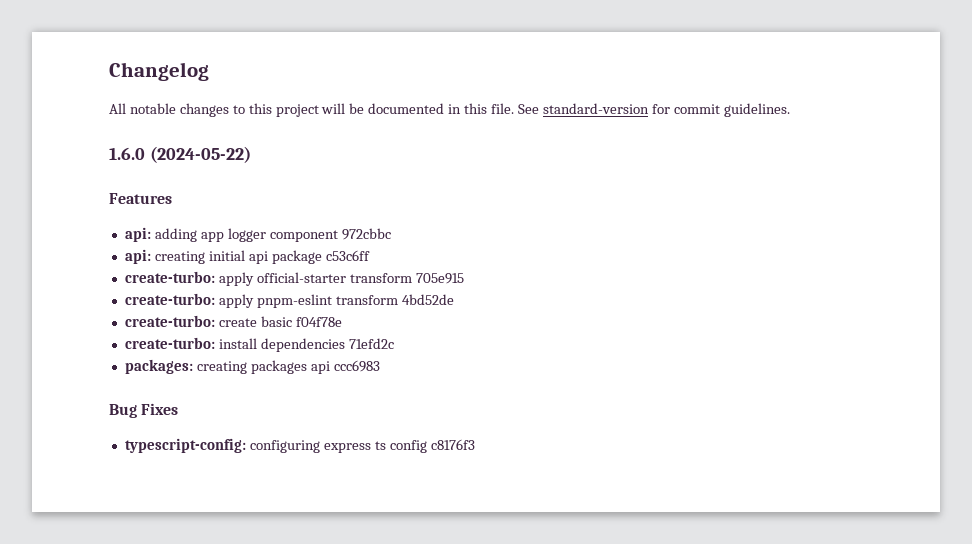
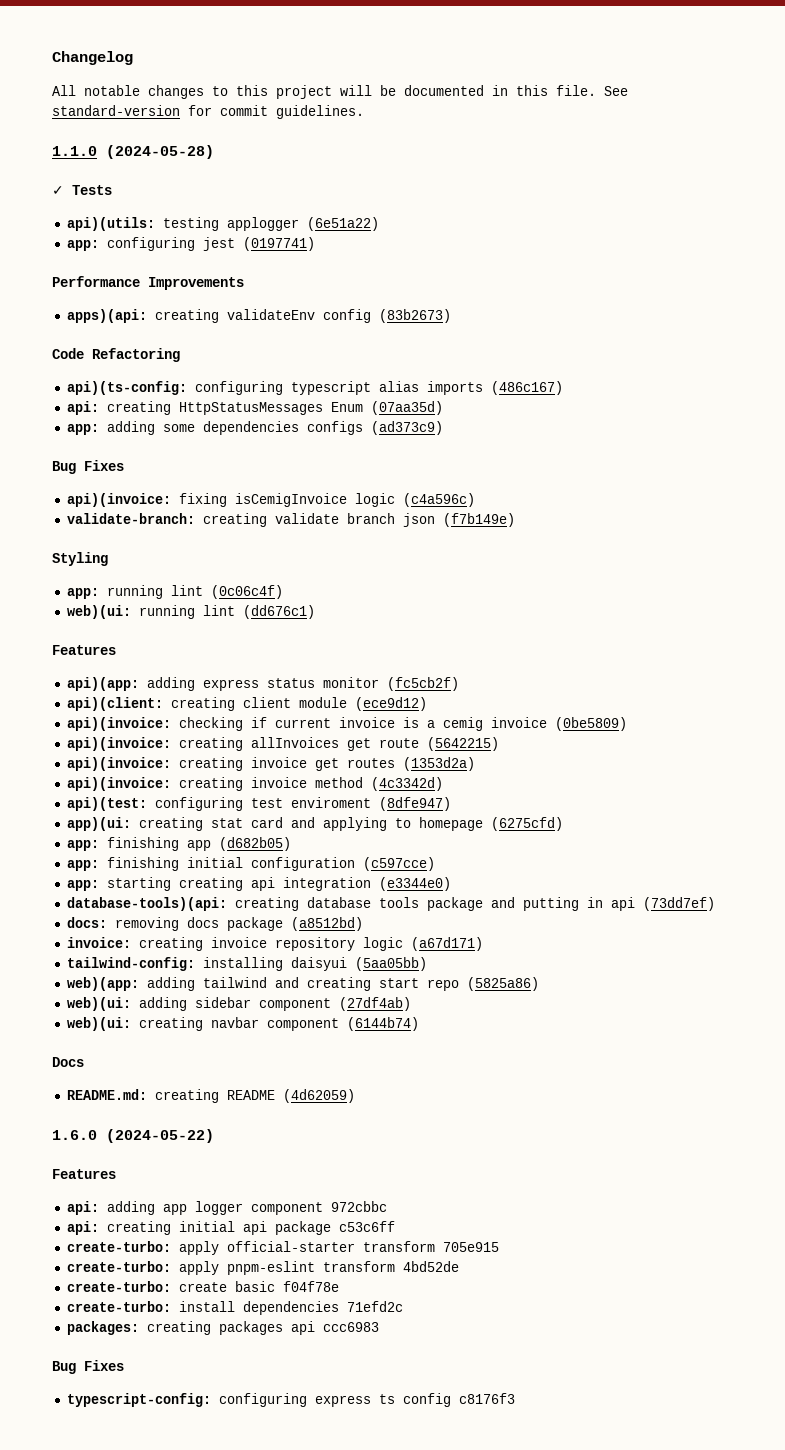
(790, 110) none -> [52,145,214,159] [52,185,112,195] [66,217,379,231] [66,237,315,251] [52,276,244,290] [66,309,451,323] [52,348,180,362] [66,381,563,395] [66,401,443,415] [66,421,443,435] [52,460,124,474] [66,493,475,507] [66,513,515,527] [52,552,108,566] [66,585,283,599] [66,605,315,619] [52,645,116,655] [66,677,459,691] [66,697,427,711] [66,717,627,731] [66,737,499,751] [66,757,475,771] [66,777,443,791] [66,797,451,811] [66,817,563,831] [66,837,291,851] [66,857,435,871] [66,877,451,891] [66,897,715,911] [66,917,363,931] [66,937,483,951] [66,957,427,971] [66,977,539,991] [66,997,411,1011] [66,1017,419,1031] [52,1057,84,1067] [66,1089,355,1103] // 1.1.0 (2024-05-28) // ✓ Tests // api)(utils: testing applogger (6e51a22) // app: configuring jest (0197741) // Performance Improvements // apps)(api: creating validateEnv config (83b2673) // Code Refactoring // api)(ts-config: configuring typescript alias imports (486c167) // api: creating HttpStatusMessages Enum (07aa35d) // app: adding some dependencies configs (ad373c9) // Bug Fixes // api)(invoice: fixing isCemigInvoice logic (c4a596c) // validate-branch: creating validate branch json (f7b149e) // Styling // app: running lint (0c06c4f) // web)(ui: running lint (dd676c1) // Features // api)(app: adding express status monitor (fc5cb2f) // api)(client: creating client module (ece9d12) // api)(invoice: checking if current invoice is a cemig invoice (0be5809) // api)(invoice: creating allInvoices get route (5642215) // api)(invoice: creating invoice get routes (1353d2a) // api)(invoice: creating invoice method (4c3342d) // api)(test: configuring test enviroment (8dfe947) // app)(ui: creating stat card and applying to homepage (6275cfd) // app: finishing app (d682b05) // app: finishing initial configuration (c597cce) // app: starting creating api integration (e3344e0) // database-tools)(api: creating database tools package and putting in api (73dd7ef) // docs: removing docs package (a8512bd) // invoice: creating invoice repository logic (a67d171) // tailwind-config: installing daisyui (5aa05bb) // web)(app: adding tailwind and creating start repo (5825a86) // web)(ui: adding sidebar component (27df4ab) // web)(ui: creating navbar component (6144b74) // Docs // README.md: creating README (4d62059)

